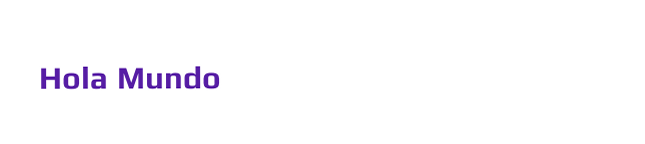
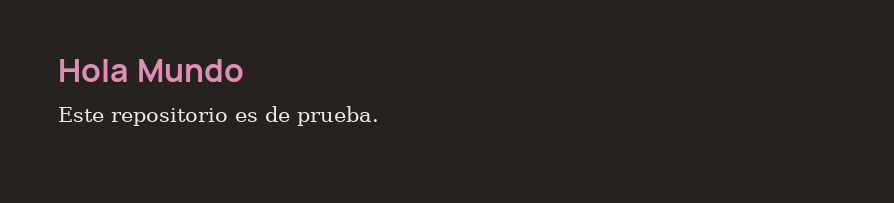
(222, 77) none -> [58,106,379,126] // Este repositorio es de prueba.

